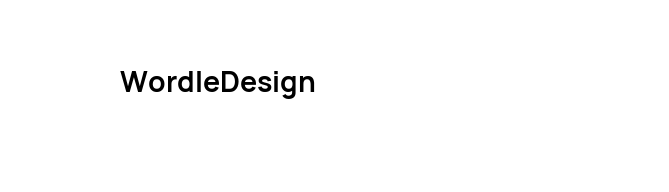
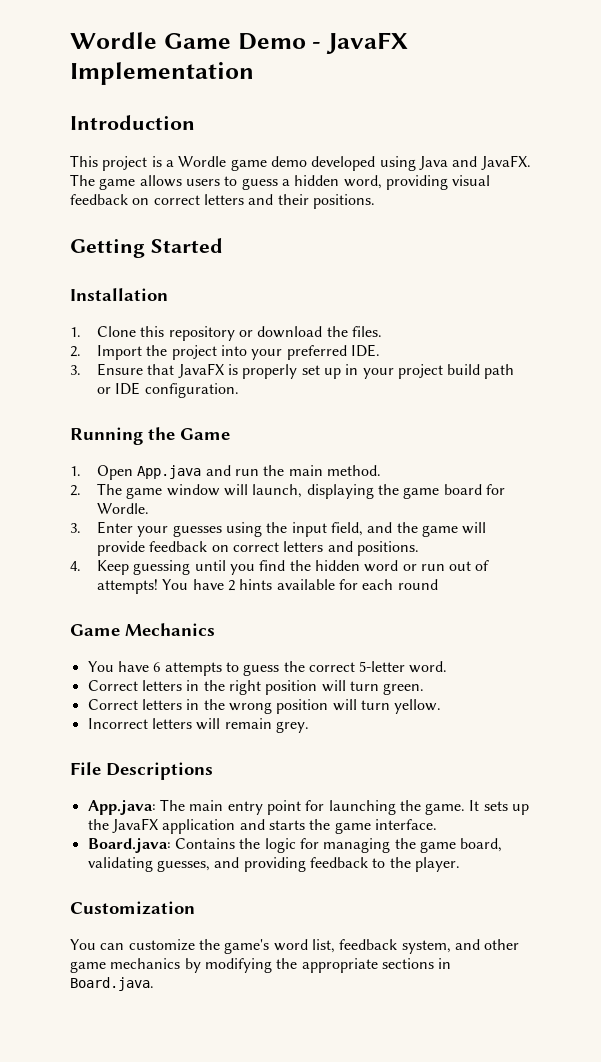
[120,71,316,99] WordleDesign -> [70,32,408,54] [70,62,254,85] [70,115,195,130] [70,155,531,171] [70,174,491,190] [70,194,375,209] [70,238,223,258] [70,288,168,301] [70,326,382,341] [70,344,380,360] [70,363,515,379] [96,382,239,398] [70,427,230,445] [70,465,381,480] [70,483,505,499] [96,503,149,514] [70,521,487,537] [96,541,419,556] [70,560,490,575] [96,579,438,594] [70,623,215,636] [87,661,448,676] [87,680,425,695] [87,699,442,714] [87,718,309,733] [70,762,213,780] [87,799,530,815] [87,818,437,834] [87,838,503,853] [87,857,460,872] [70,901,195,915] [70,939,520,954] [70,958,452,973] [70,977,154,991] Wordle Game Demo - JavaFX Implementation // Introduction // This project is a Wordle game demo developed using Java and JavaFX. The game allows users to guess a hidden word, providing visual feedback on correct letters and their positions. // Getting Started // Installation // 1. Clone this repository or download the files. // 2. Import the project into your preferred IDE. // 3. Ensure that JavaFX is properly set up in your project build path or IDE configuration. // Running the Game // 1. Open App.java and run the main method. // 2. The game window will launch, displaying the game board for Wordle. // 3. Enter your guesses using the input field, and the game will provide feedback on correct letters and positions. // 4. Keep guessing until you find the hidden word or run out of attempts! You have 2 hints available for each round // Game Mechanics // You have 6 attempts to guess the correct 5-letter word. // Correct letters in the right position will turn green. // Correct letters in the wrong position will turn yellow. // Incorrect letters will remain grey. // File Descriptions // App.java: The main entry point for launching the game. It sets up the JavaFX application and starts the game interface. // Board.java: Contains the logic for managing the game board, validating guesses, and providing feedback to the player. // Customization // You can customize the game's word list, feedback system, and other game mechanics by modifying the appropriate sections in Board.java.

